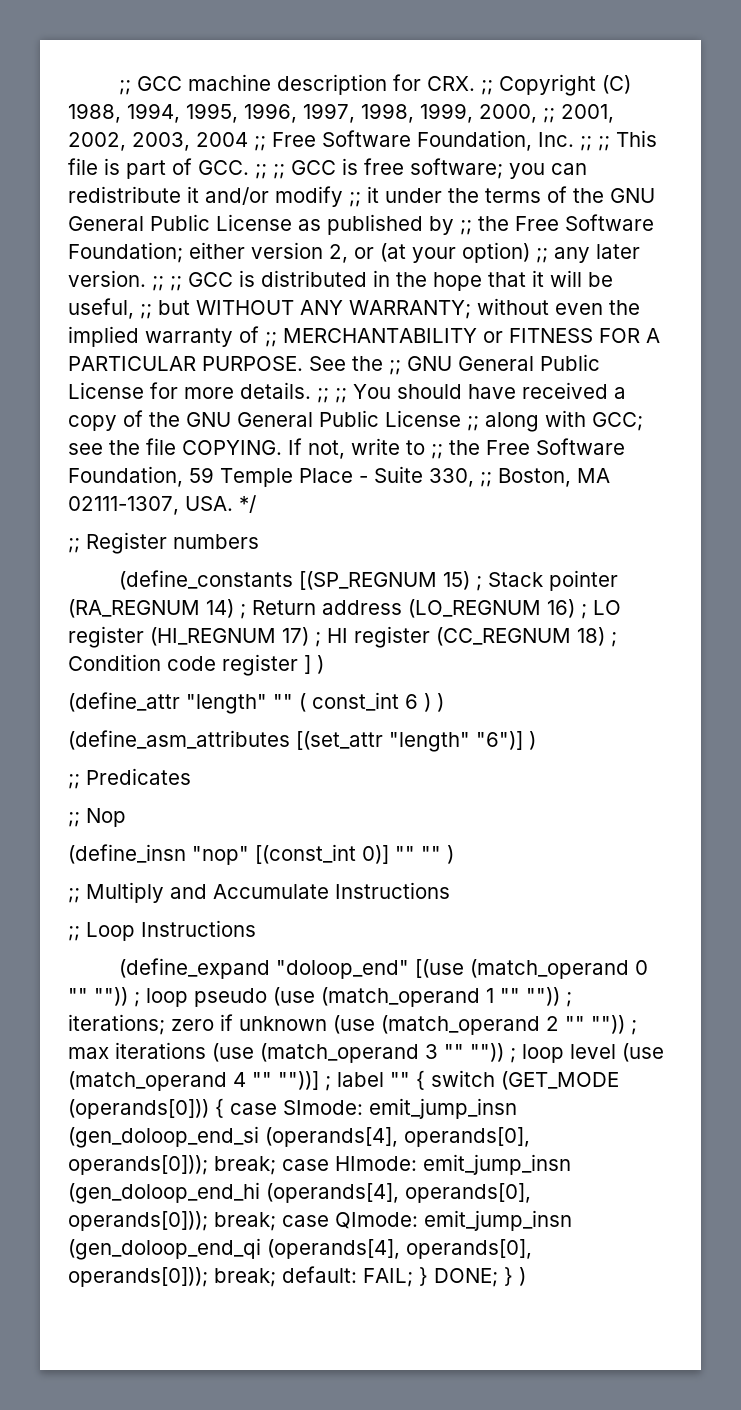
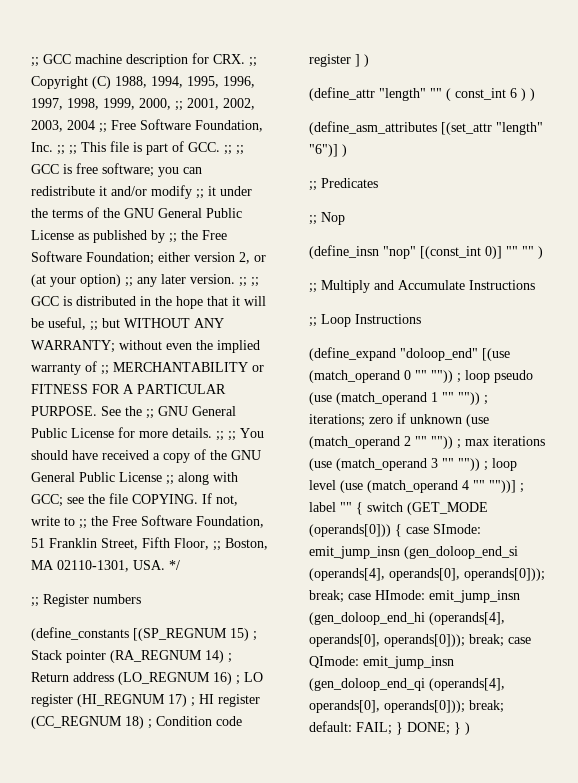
[189,466,474,487] 59 Temple Place - Suite 330, -> [31,537,209,550] 51 Franklin Street, Fifth Floor,
[68,496,179,515] 02111-1307, -> [57,560,129,572] 02110-1301,

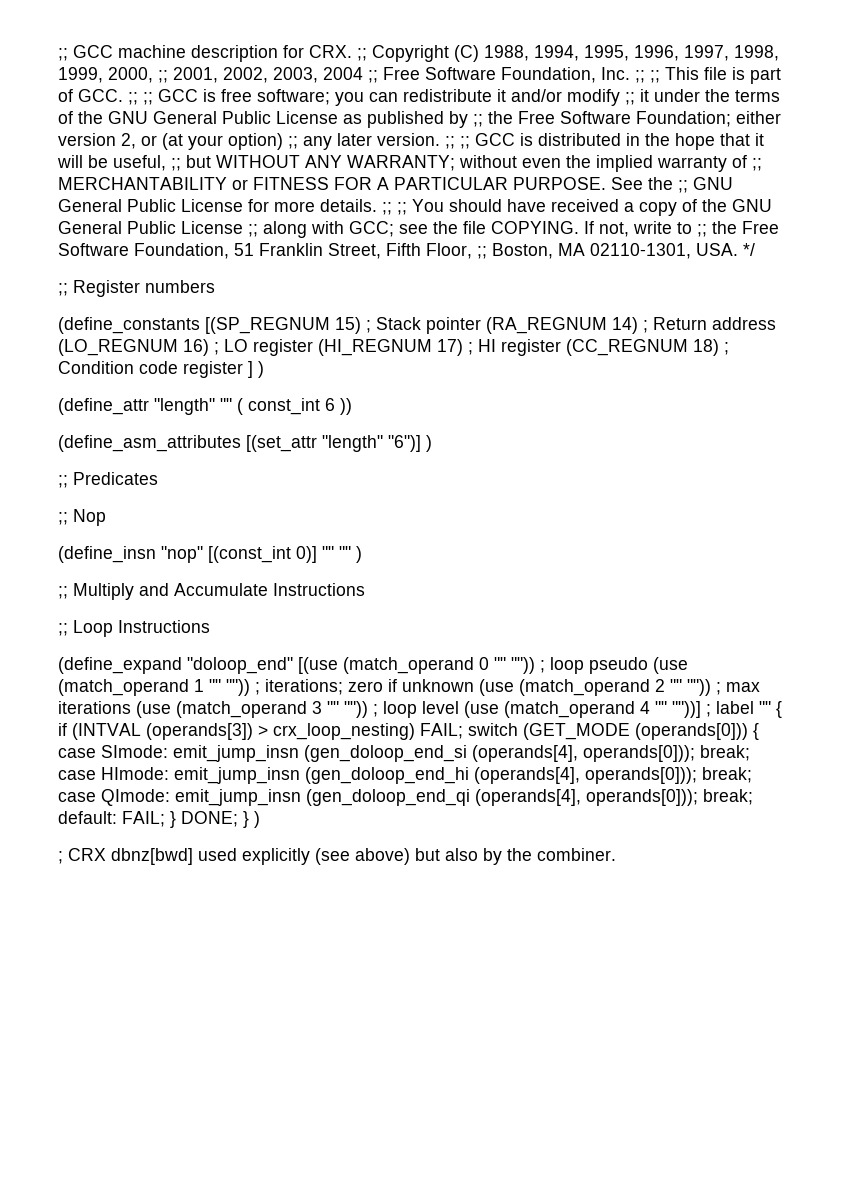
[521,88,535,101] ) ) -> [340,398,352,415] ))
(363, 508) none -> [58,723,463,740] if (INTVAL (operands[3]) > crx_loop_nesting) FAIL;
[389,568,460,581] operands[0], -> (578, 753) none
[309,634,380,647] operands[0], -> (580, 775) none
[309,700,380,713] operands[0], -> (581, 797) none
(470, 728) none -> [58,848,616,865] // ; CRX dbnz[bwd] used explicitly (see above) but also by the combiner.

